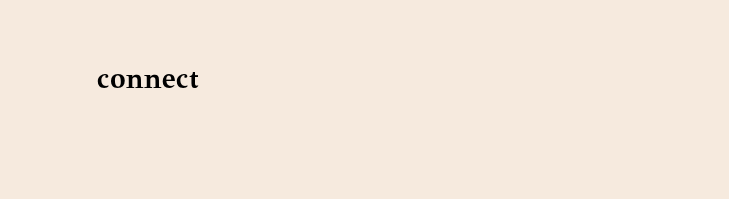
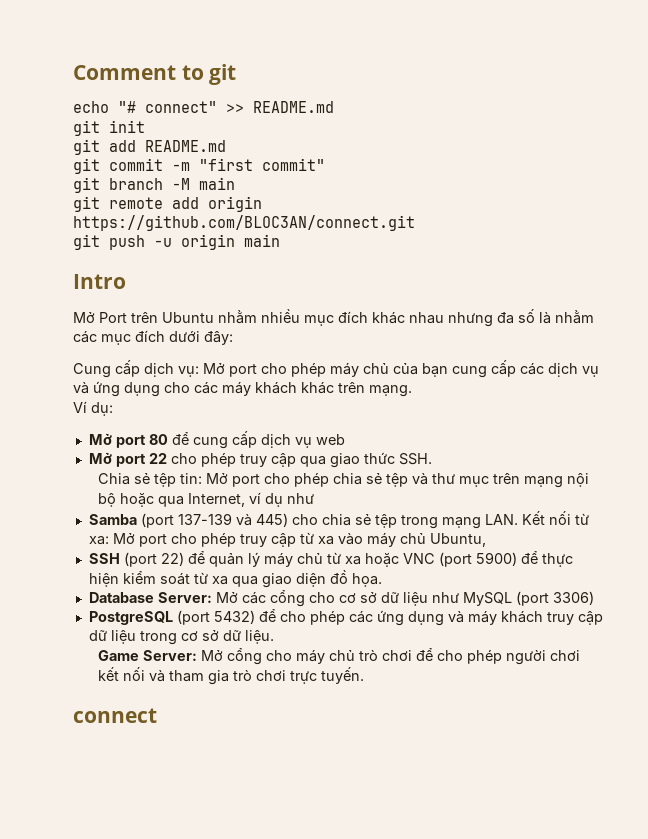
(97, 80) none -> [73,64,237,85] [73,101,334,113] [73,120,145,136] [73,139,226,155] [73,158,325,174] [73,177,235,193] [73,196,262,212] [73,215,415,231] [73,234,280,250] [73,274,126,289] [73,309,594,327] [73,330,233,345] [73,360,599,378] [73,381,412,397] [73,401,113,416] [88,431,345,449] [88,452,432,468] [98,472,590,488] [98,492,315,507] [88,511,589,529] [88,532,486,547] [88,551,573,567] [88,570,382,588] [88,590,594,607] [88,609,603,626] [88,630,274,645] [98,648,581,665] [98,667,365,685] Comment to git // echo "# connect" >> README.md // git init // git add README.md // git commit -m "first commit" // git branch -M main // git remote add origin https://github.com/BLOC3AN/connect.git // git push -u origin main // Intro // Mở Port trên Ubuntu nhằm nhiều mục đích khác nhau nhưng đa số là nhằm các mục đích dưới đây: // Cung cấp dịch vụ: Mở port cho phép máy chủ của bạn cung cấp các dịch vụ và ứng dụng cho các máy khách khác trên mạng. // Ví dụ: // Mở port 80 để cung cấp dịch vụ web // Mở port 22 cho phép truy cập qua giao thức SSH. // Chia sẻ tệp tin: Mở port cho phép chia sẻ tệp và thư mục trên mạng nội bộ hoặc qua Internet, ví dụ như // Samba (port 137-139 và 445) cho chia sẻ tệp trong mạng LAN. Kết nối từ xa: Mở port cho phép truy cập từ xa vào máy chủ Ubuntu, // SSH (port 22) để quản lý máy chủ từ xa hoặc VNC (port 5900) để thực hiện kiểm soát từ xa qua giao diện đồ họa. // Database Server: Mở các cổng cho cơ sở dữ liệu như MySQL (port 3306) // PostgreSQL (port 5432) để cho phép các ứng dụng và máy khách truy cập dữ liệu trong cơ sở dữ liệu. // Game Server: Mở cổng cho máy chủ trò chơi để cho phép người chơi kết nối và tham gia trò chơi trực tuyến. //

